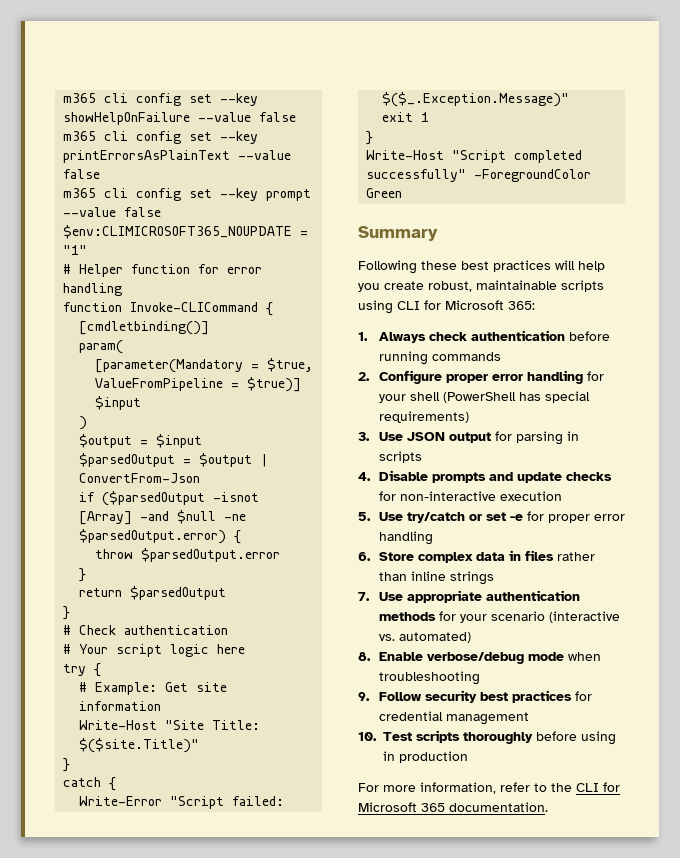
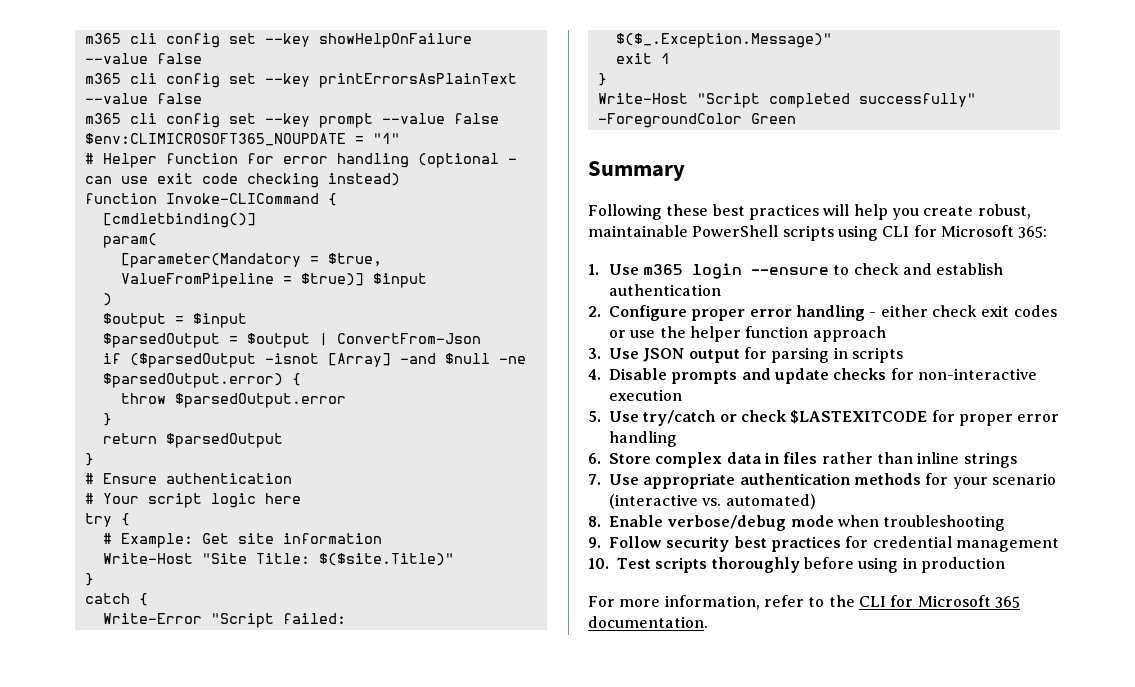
(123, 289) none -> [417,153,517,168] [84,173,400,188] (optional - can use exit code checking instead)
[79,625,117,635] Check -> [102,473,157,484] Ensure
(557, 285) none -> [692,225,779,237] PowerShell
[378,330,610,343] [378,351,501,365] Always check authentication before running commands -> [608,263,1004,279] [608,284,721,296] Use m365 login --ensure to check and establish authentication
[586,371,604,381] [378,391,590,403] [378,411,469,423] for your shell (PowerShell has special requirements) -> [869,305,1057,317] [609,326,886,342] - either check exit codes or use the helper function approach
[485,512,523,521] set -e -> [740,410,928,424] check $LASTEXITCODE

